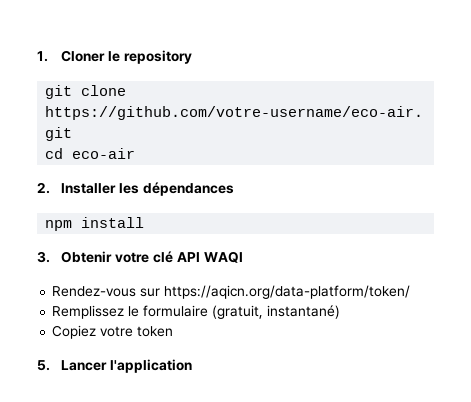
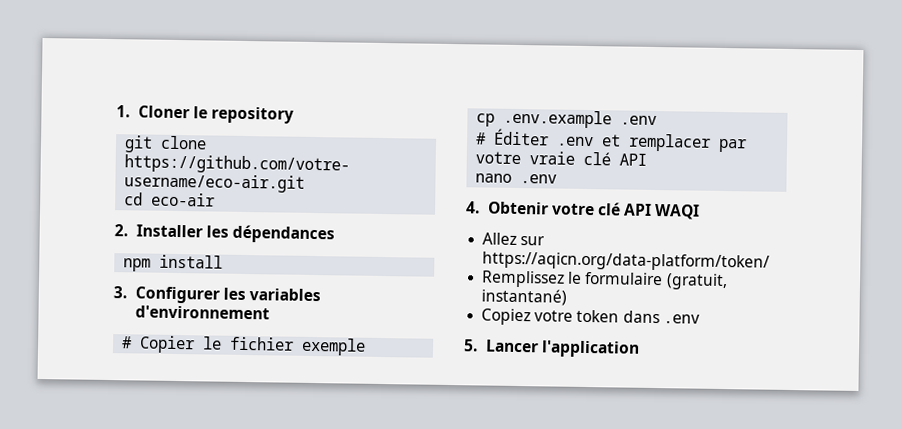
(50, 257) none -> [134,286,322,304] [134,305,270,320] [122,335,367,356] [476,109,658,129] [476,128,748,153] [475,151,648,166] [475,173,558,184] [466,201,480,214] Configurer les variables d'environnement // # Copier le fichier exemple // cp .env.example .env // # Éditer .env et remplacer par votre vraie clé API // nano .env // 4.
[52,286,137,297] Rendez-vous -> [482,232,518,245] Allez
(174, 331) none -> [622,310,700,324] dans .env

